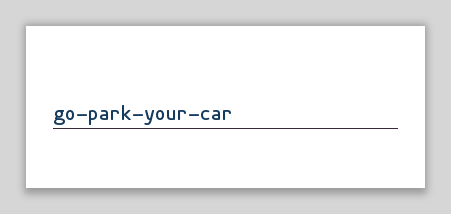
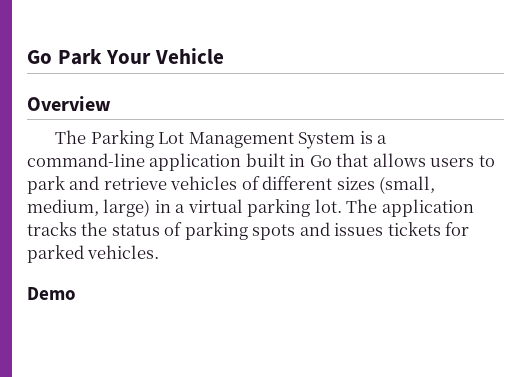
[53,105,233,125] go-park-your-car -> [27,48,225,65] [27,96,111,111] [55,130,388,149] [27,153,495,171] [27,176,436,194] [27,199,474,217] [27,222,470,240] [27,245,160,263] [27,287,76,300] Go Park Your Vehicle // Overview // The Parking Lot Management System is a command-line application built in Go that allows users to park and retrieve vehicles of different sizes (small, medium, large) in a virtual parking lot. The application tracks the status of parking spots and issues tickets for parked vehicles. // Demo

